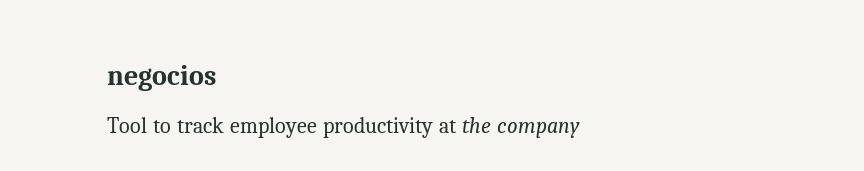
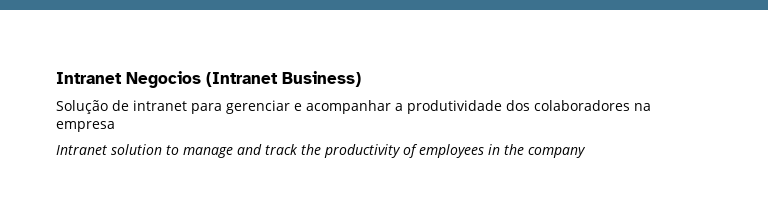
[107,65,216,91] [107,117,457,138] negocios // Tool to track employee productivity at -> [56,71,361,88] [56,100,651,114] [56,121,115,132] [56,144,500,158] Intranet Negocios (Intranet Business) // Solução de intranet para gerenciar e acompanhar a produtividade dos colaboradores na empresa // Intranet solution to manage and track the productivity of employees in

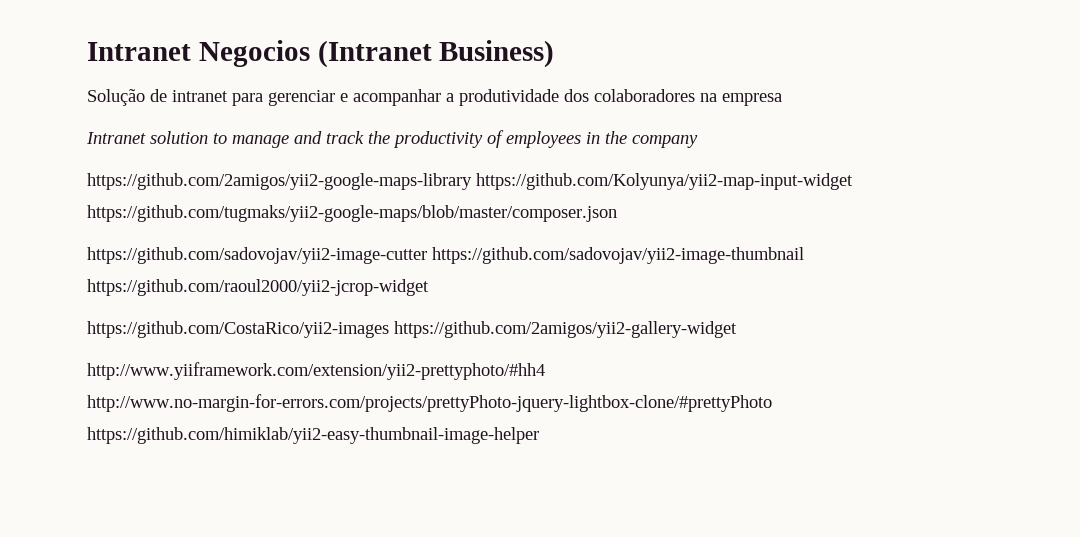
(586, 152) none -> [87,173,853,190] [87,205,617,222] [87,247,804,264] [87,279,429,296] [87,321,737,338] [87,362,545,380] [87,394,772,412] [87,427,539,444] // https://github.com/2amigos/yii2-google-maps-library https://github.com/Kolyunya/yii2-map-input-widget https://github.com/tugmaks/yii2-google-maps/blob/master/composer.json // https://github.com/sadovojav/yii2-image-cutter https://github.com/sadovojav/yii2-image-thumbnail https://github.com/raoul2000/yii2-jcrop-widget // https://github.com/CostaRico/yii2-images https://github.com/2amigos/yii2-gallery-widget // http://www.yiiframework.com/extension/yii2-prettyphoto/#hh4 http://www.no-margin-for-errors.com/projects/prettyPhoto-jquery-lightbox-clone/#prettyPhoto https://github.com/himiklab/yii2-easy-thumbnail-image-helper

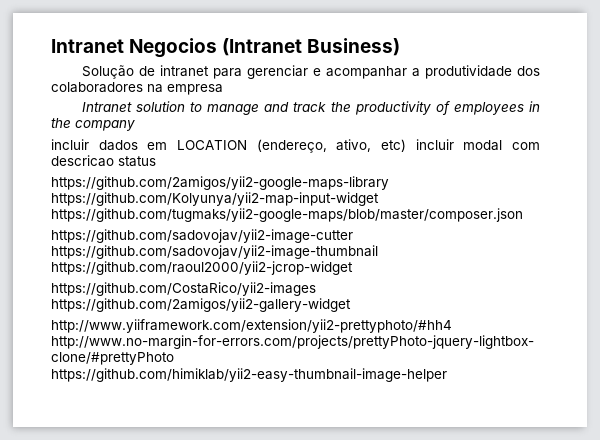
(698, 141) none -> [51,139,540,153] [51,155,156,167] // incluir dados em LOCATION (endereço, ativo, etc) incluir modal com descricao status

